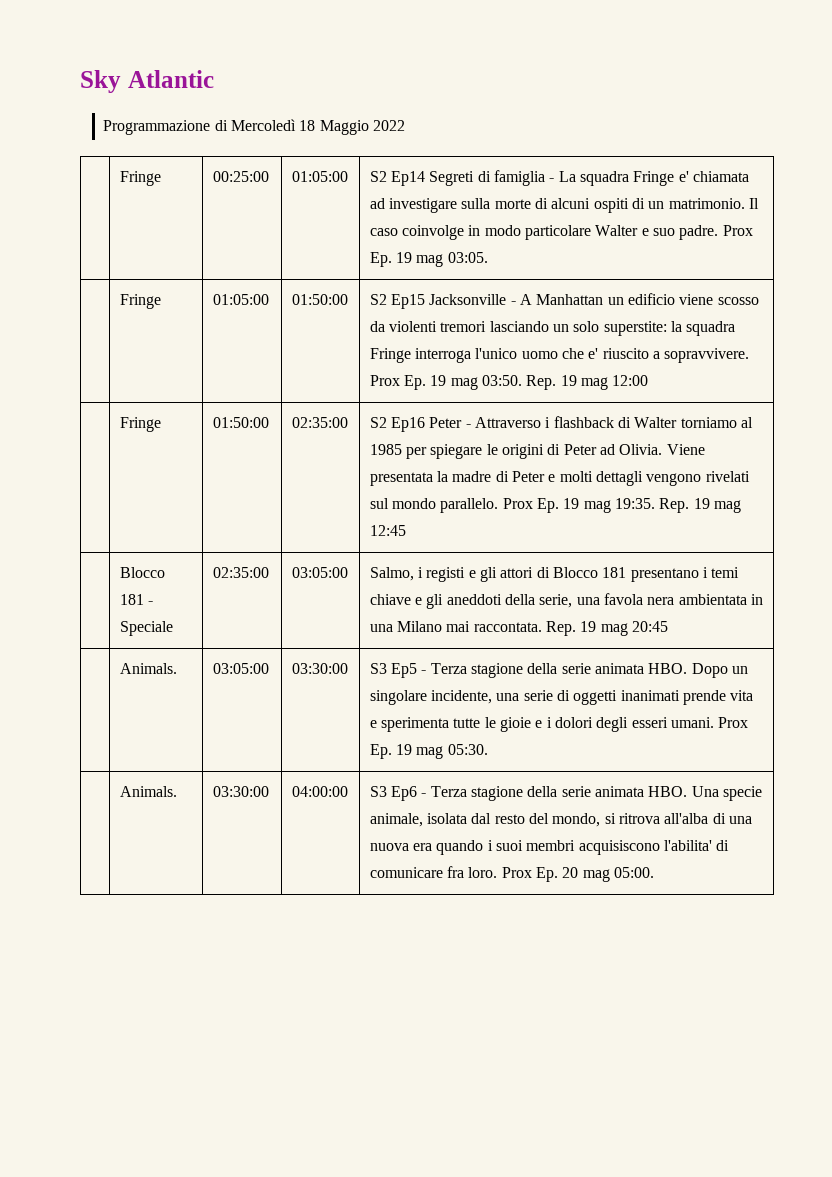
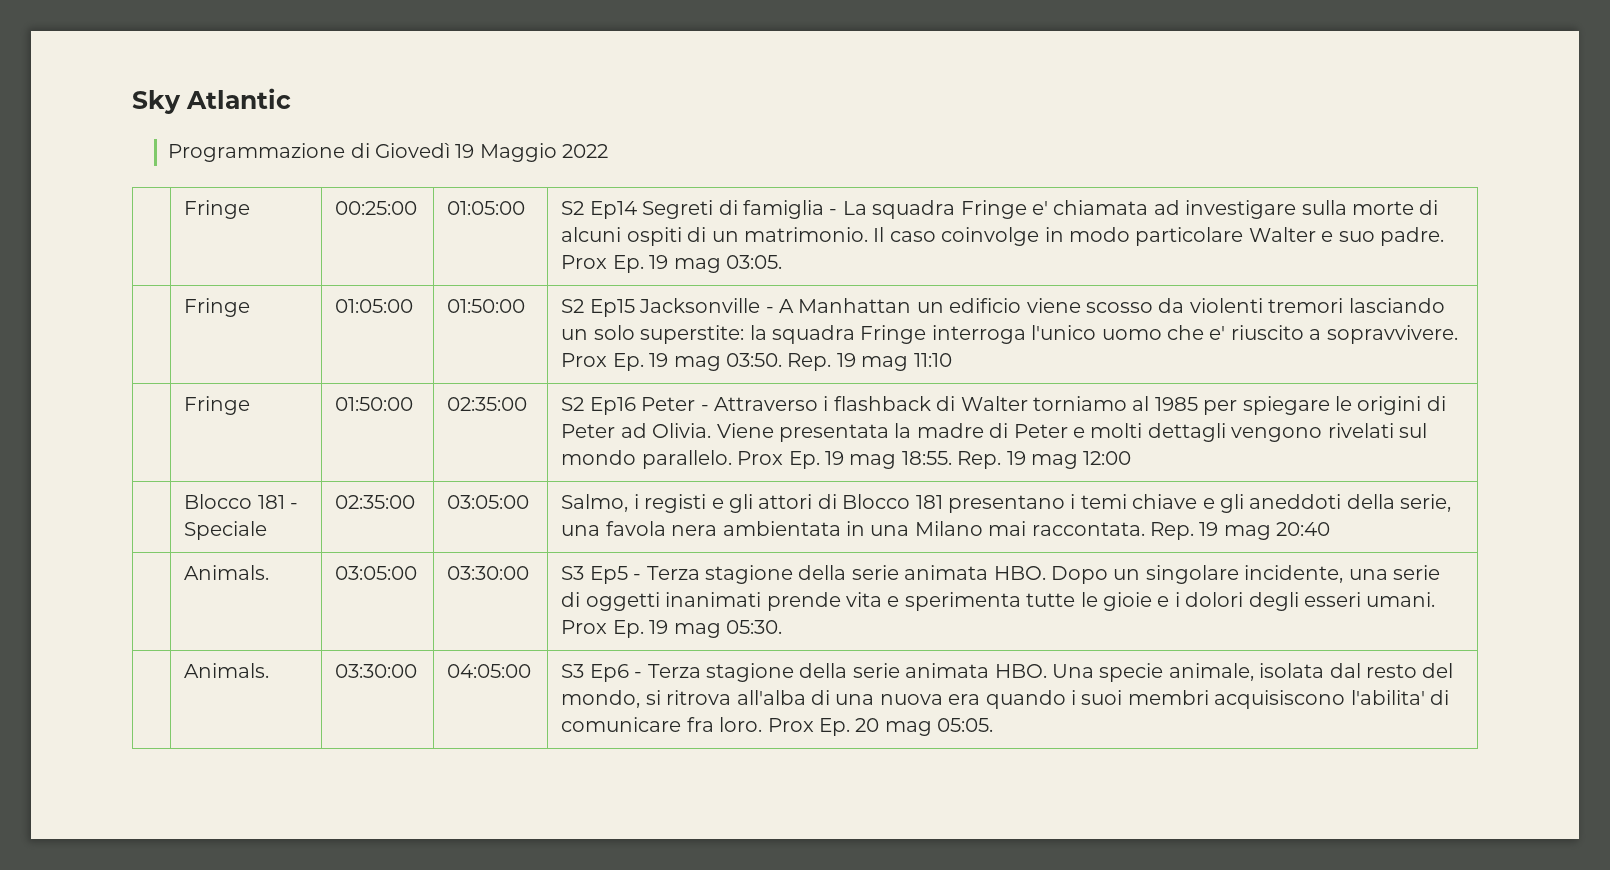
[231,119,316,131] Mercoledì 18 -> [374,143,475,158] Giovedì 19
[612,375,649,386] 12:00 -> [913,353,952,367] 11:10
[614,498,741,513] [369,525,406,536] 19:35. Rep. 19 mag 12:45 -> [901,451,1132,469] 18:55. Rep. 19 mag 12:00
[631,621,668,632] 20:45 -> [1276,522,1331,536] 20:40
[291,786,348,797] 04:00:00 -> [447,664,532,678] 04:05:00
[613,867,654,878] 05:00. -> [937,718,994,732] 05:05.

